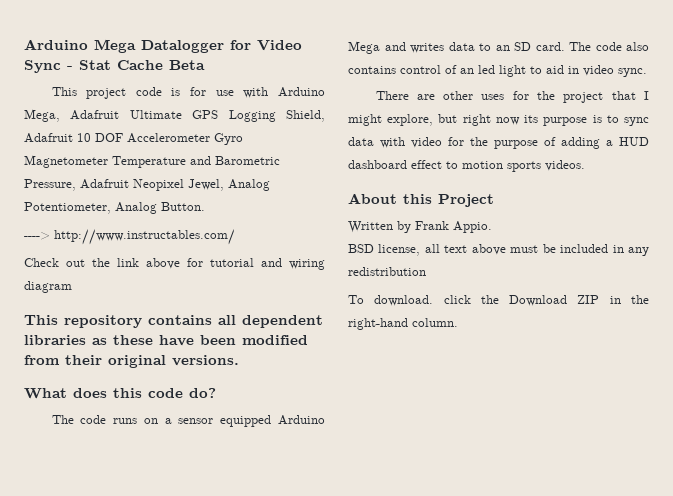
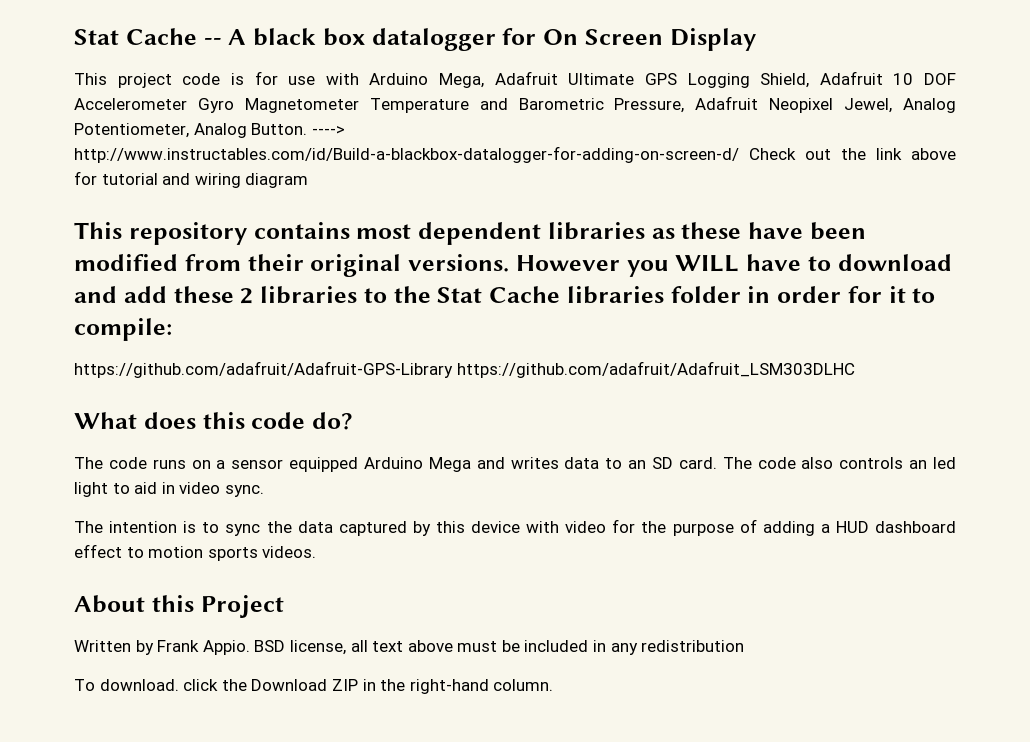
[24,39,302,53] [24,60,205,73] Arduino Mega Datalogger for Video Sync - Stat Cache Beta -> [74,28,756,51] Stat Cache -- A black box datalogger for On Screen Display
[24,229,235,245] // ----> http://www.instructables.com/ // -> [311,126,345,135] [74,146,739,163] ----> http://www.instructables.com/id/Build-a-blackbox-datalogger-for-adding-on-screen-d/
[218,315,236,325] all -> [356,224,412,239] most
(239, 360) none -> [515,254,952,277] [74,286,936,304] [74,318,172,341] [74,361,855,378] However you WILL have to download and add these 2 libraries to the Stat Cache libraries folder in order for it to compile: // https://github.com/adafruit/Adafruit-GPS-Library https://github.com/adafruit/Adafruit_LSM303DLHC
[348,65,457,74] contains control of -> [839,457,904,469] controls
[375,91,649,103] [348,114,649,126] [348,137,374,146] There are other uses for the project that I might explore, but right now its purpose is to sync data -> [74,521,520,536] The intention is to sync the data captured by this device
(492, 227) // -> (250, 647) none

